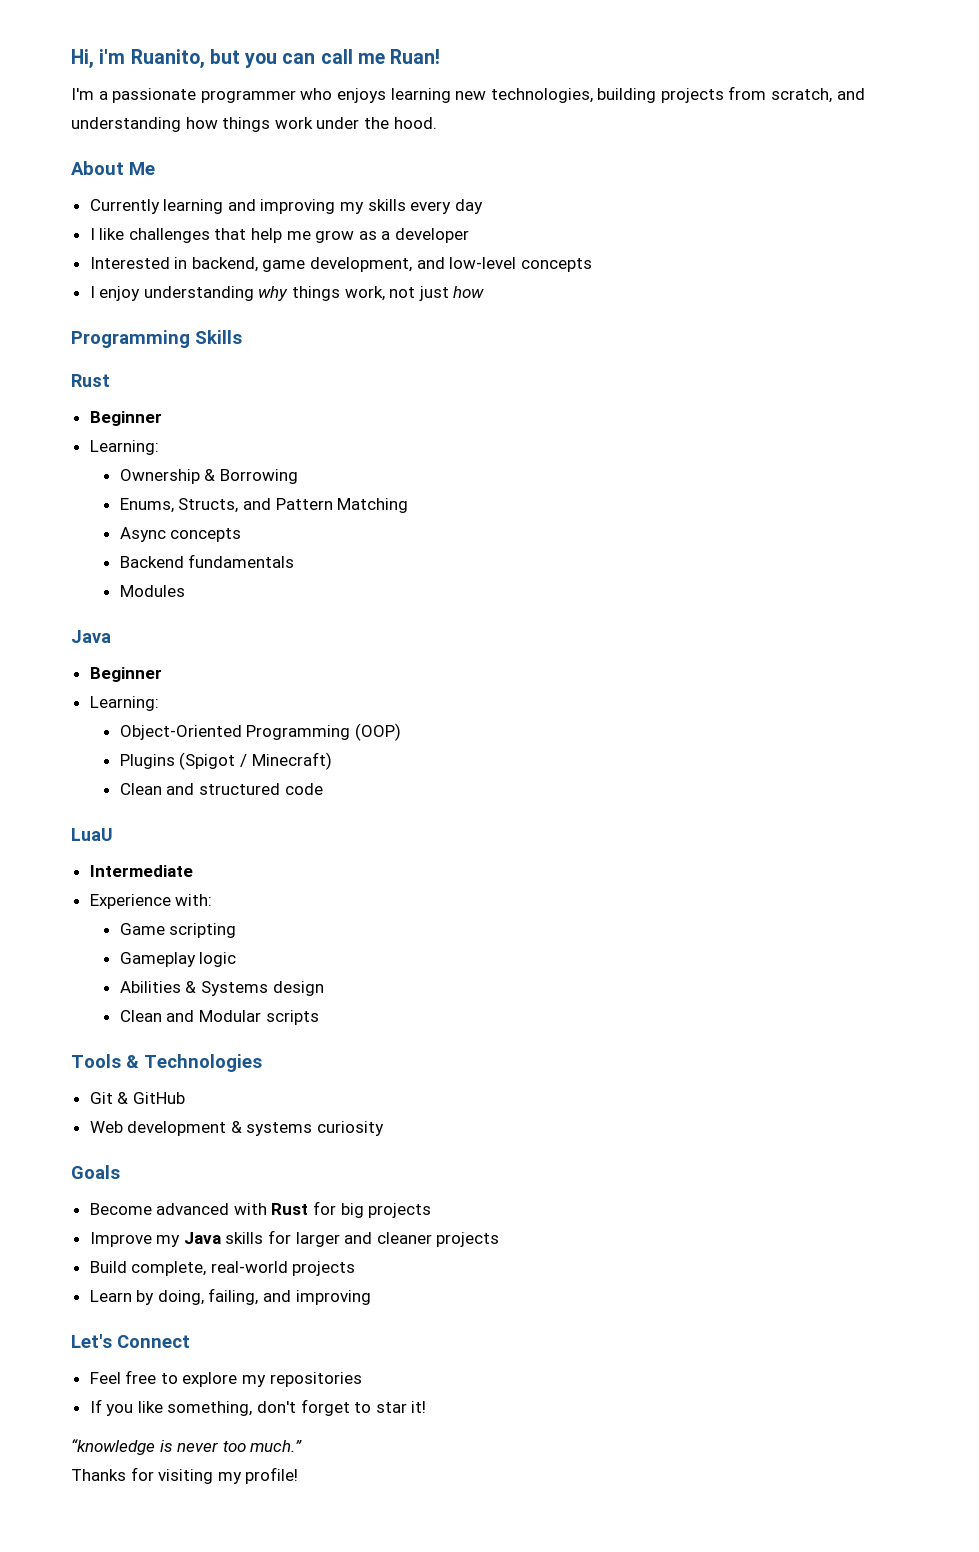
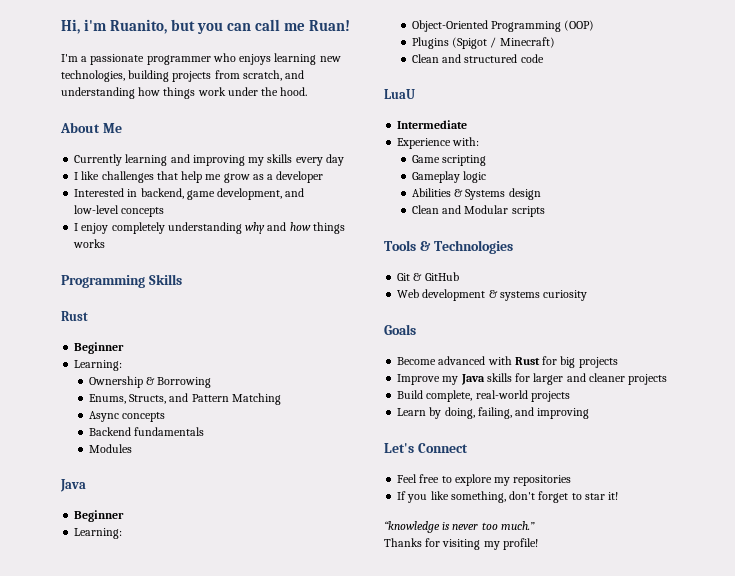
(141, 293) none -> [111,222,165,234] completely
[292,286,485,301] things work, not just how -> [267,222,345,234] [73,239,106,248] and how things works

